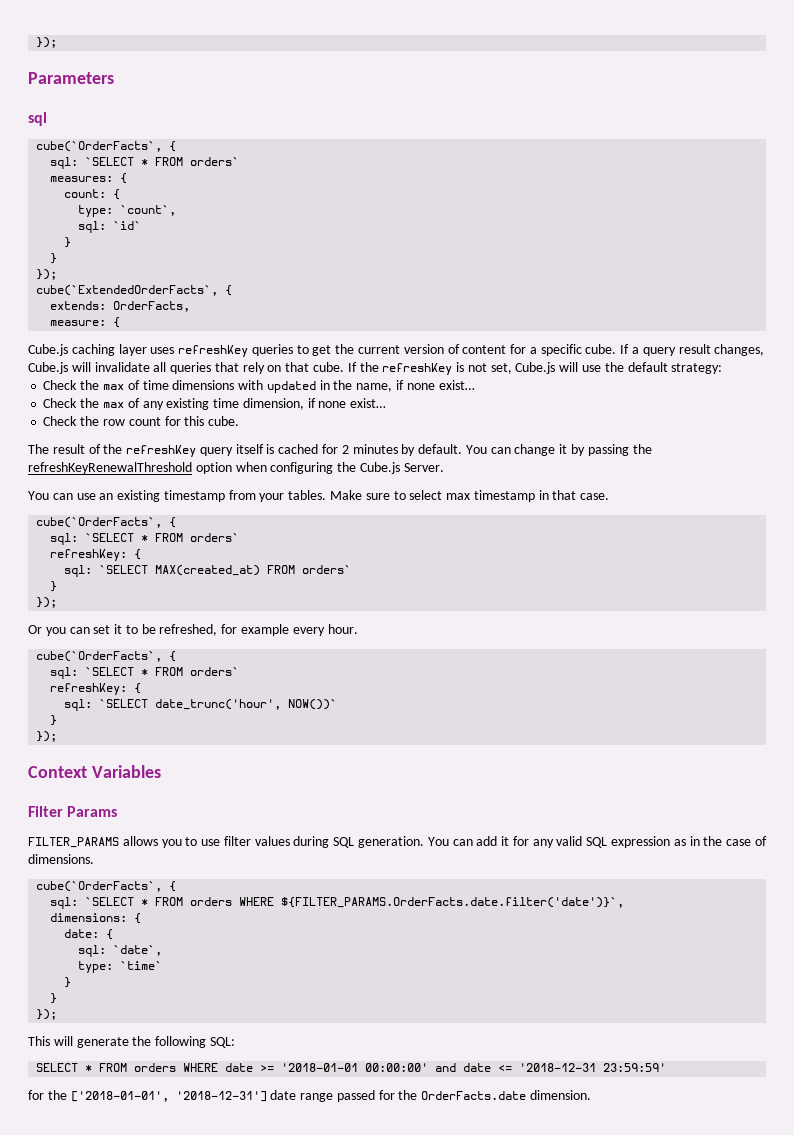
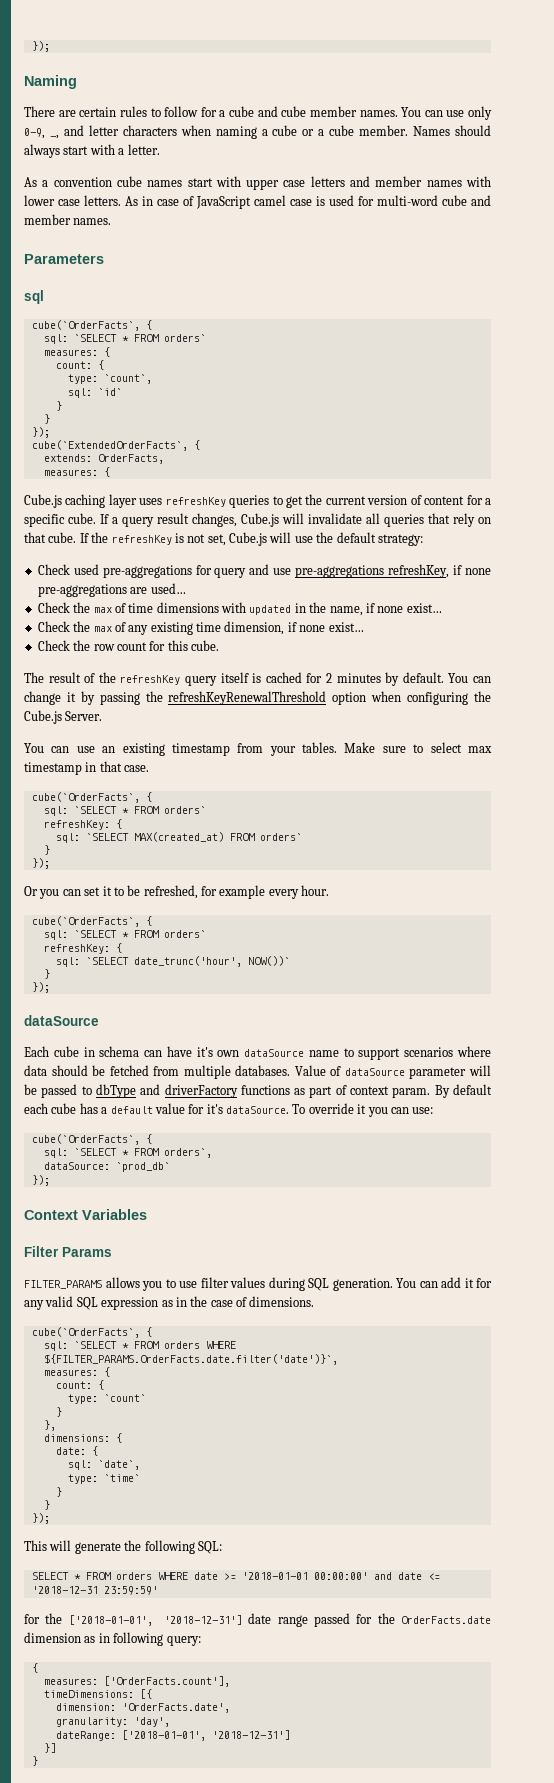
[36,37,58,48] }); -> [31,41,50,52] [24,75,77,89] [24,106,492,120] [24,125,492,139] [24,144,160,158] [24,176,492,190] [24,195,491,209] [24,214,112,225] }); // Naming // There are certain rules to follow for a cube and cube member names. You can use only 0-9, _, and letter characters when naming a cube or a cube member. Names should always start with a letter. // As a convention cube names start with upper case letters and member names with lower case letters. As in case of JavaScript camel case is used for multi-word cube and member names.
[50,319,107,326] measure: -> [43,469,98,476] measures:
(723, 368) none -> [37,564,492,578] [37,583,186,597] // Check used pre-aggregations for query and use pre-aggregations refreshKey, if none pre-aggregations are used…
(58, 736) none -> [24,1015,99,1026] [24,1046,492,1060] [24,1065,492,1079] [24,1084,493,1098] [24,1103,434,1117] [31,1134,152,1145] [43,1148,212,1158] [43,1162,170,1172] [31,1175,50,1186] // dataSource // Each cube in schema can have it's own dataSource name to support scenarios where data should be fetched from multiple databases. Value of dataSource parameter will be passed to dbType and driverFactory functions as part of context param. By default each cube has a default value for it's dataSource. To override it you can use: // cube(`OrderFacts`, { // sql: `SELECT * FROM orders`, // dataSource: `prod_db` // });
(625, 902) none -> [43,1367,110,1377] [55,1380,104,1390] [67,1394,146,1404] [55,1407,62,1417] [43,1420,56,1431] // measures: { // count: { // type: `count` // } // },
[530,1090,592,1100] dimension. -> [24,1632,201,1646] [31,1663,38,1673] [43,1676,230,1687] [43,1689,152,1699] [55,1703,230,1713] [55,1717,170,1727] [55,1730,290,1741] [43,1743,56,1753] [31,1756,38,1766] dimension as in following query: // { // measures: ['OrderFacts.count'], // timeDimensions: [{ // dimension: 'OrderFacts.date', // granularity: 'day', // dateRange: ['2018-01-01', '2018-12-31'] // }] // }

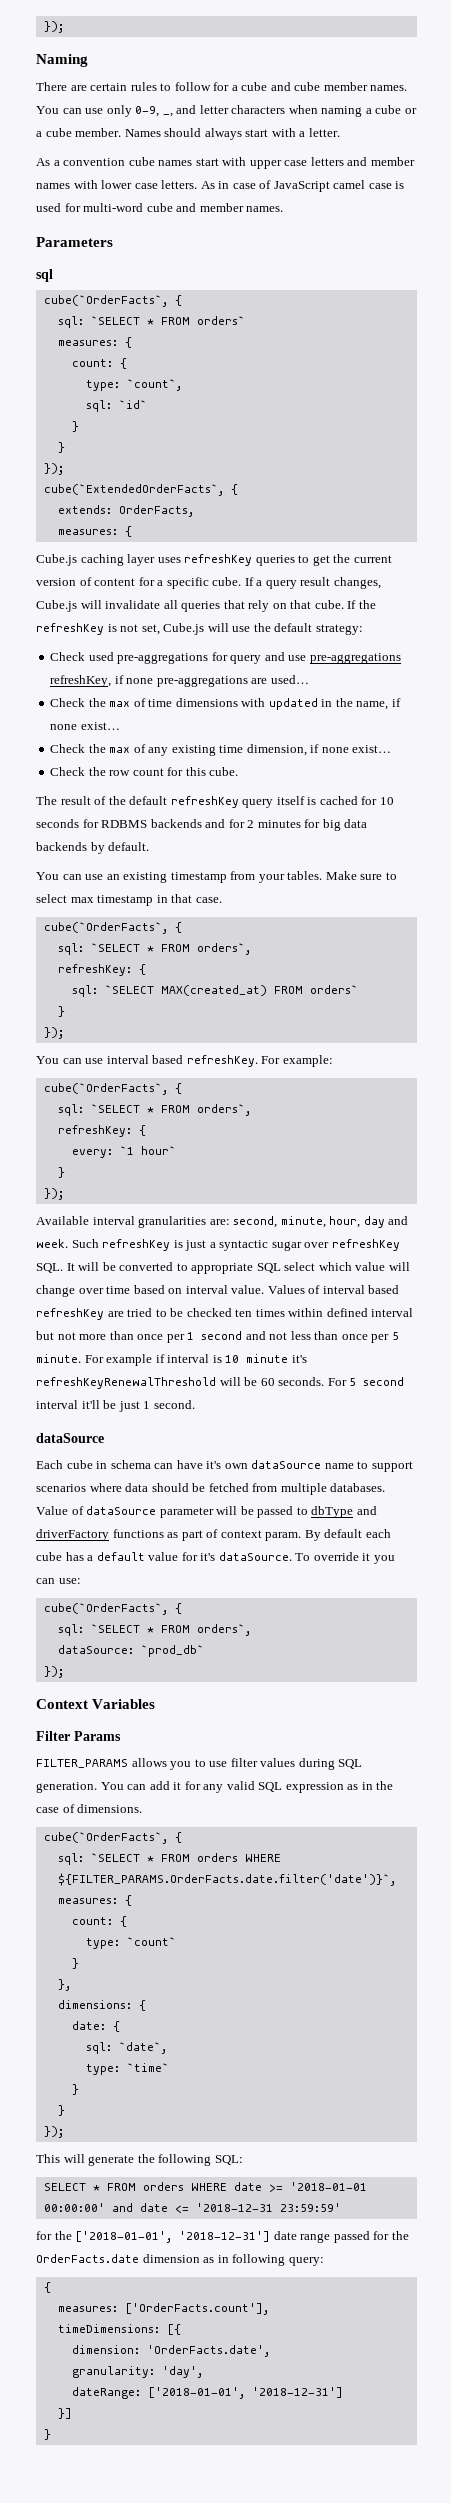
(116, 677) none -> [129,796,168,805] default
[326,672,492,686] [24,691,492,705] [24,710,103,724] 2 minutes by default. You can change it by passing the refreshKeyRenewalThreshold option when configuring the Cube.js Server. -> [379,797,394,805] [36,819,368,831] [36,842,150,854] 10 seconds for RDBMS backends and for 2 minutes for big data backends by default.
[163,806,206,814] orders` -> [196,943,251,955] orders`,
[24,885,330,899] [31,916,152,927] [43,930,206,940] [43,943,122,954] [55,956,290,967] [43,969,50,979] [31,982,50,993] Or you can set it to be refreshed, for example every hour. // cube(`OrderFacts`, { // sql: `SELECT * FROM orders` // refreshKey: { // sql: `SELECT date_trunc('hour', NOW())` // } // }); -> [36,1055,333,1067] [43,1083,182,1095] [57,1104,251,1116] [57,1125,146,1137] [71,1146,176,1158] [57,1167,65,1178] [43,1188,64,1200] [36,1216,409,1228] [36,1239,400,1251] [36,1262,410,1274] [36,1285,400,1297] [36,1308,414,1320] [36,1331,399,1343] [36,1354,307,1366] [36,1377,405,1389] [36,1400,195,1412] You can use interval based refreshKey. For example: // cube(`OrderFacts`, { // sql: `SELECT * FROM orders`, // refreshKey: { // every: `1 hour` // } // }); // Available interval granularities are: second, minute, hour, day and week. Such refreshKey is just a syntactic sugar over refreshKey SQL. It will be converted to appropriate SQL select which value will change over time based on interval value. Values of interval based refreshKey are tried to be checked ten times within defined interval but not more than once per 1 second and not less than once per 5 minute. For example if interval is 10 minute it's refreshKeyRenewalThreshold will be 60 seconds. For 5 second interval it'll be just 1 second.

